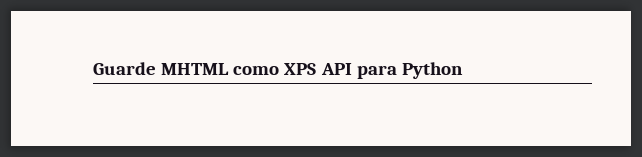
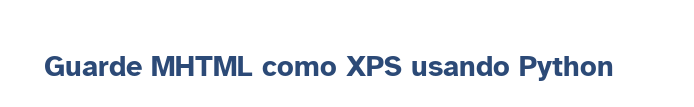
[320,63,397,79] API para -> [411,56,510,76] usando

